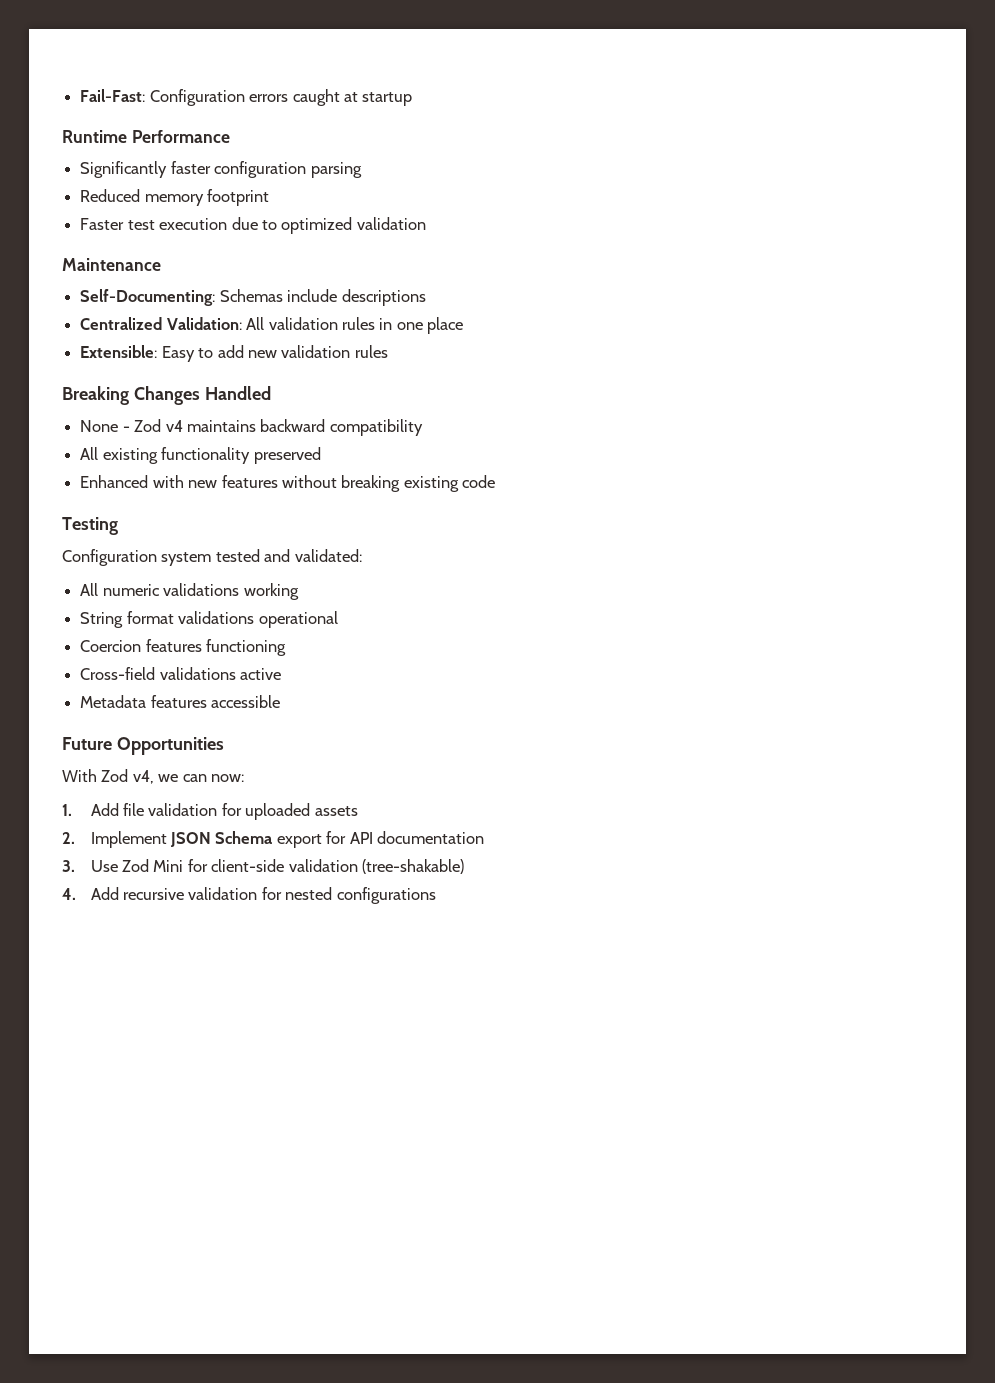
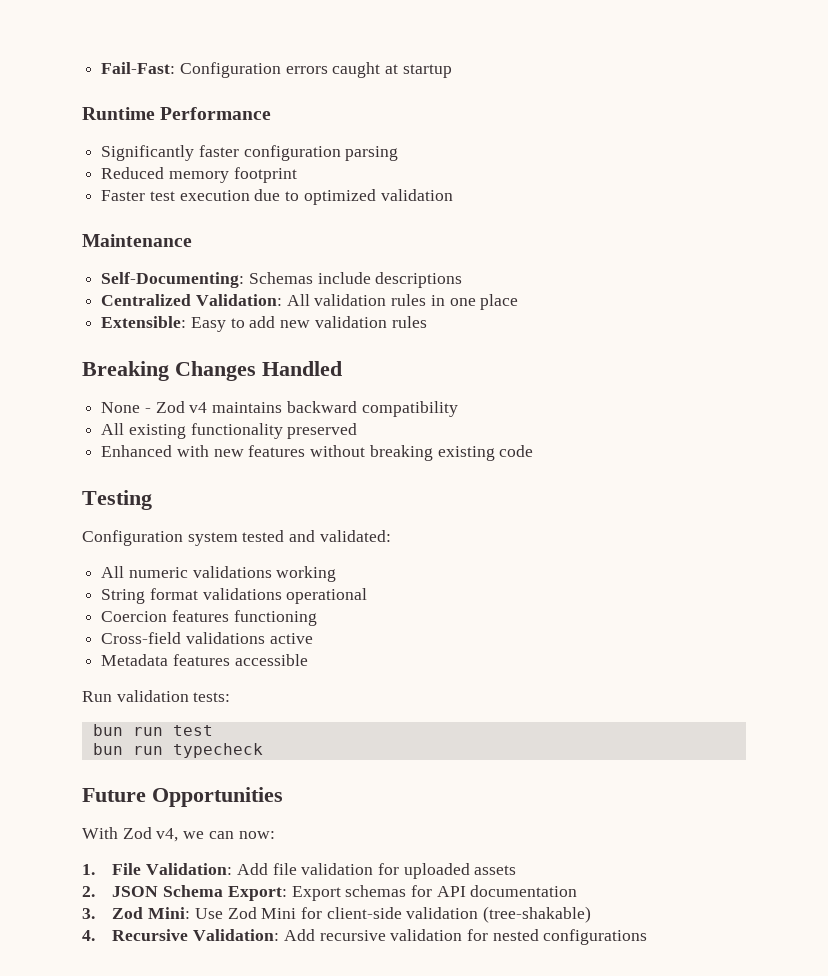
(281, 701) none -> [82,690,231,702] [92,724,213,736] [92,743,263,758] // Run validation tests: // bun run test // bun run typecheck
(72, 810) none -> [112,863,233,875] File Validation:
[90,831,167,848] Implement -> (95, 891) none
[276,834,322,848] export -> [227,885,407,901] Export: Export schemas
(75, 866) none -> [112,907,191,919] Zod Mini:
(76, 894) none -> [112,929,280,941] Recursive Validation:

